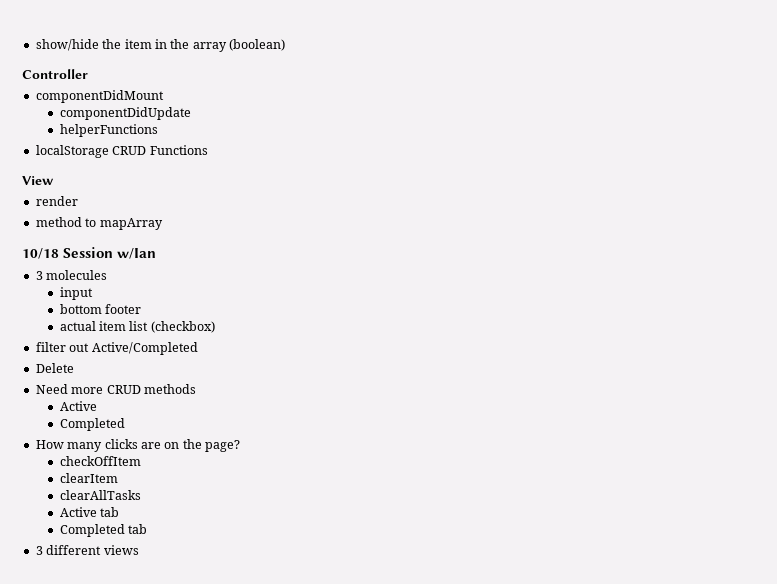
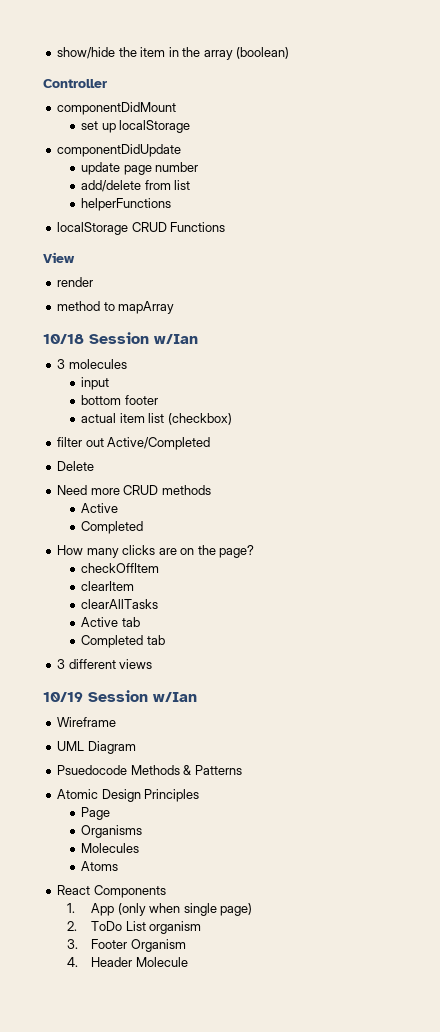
[59,107,191,120] componentDidUpdate -> [81,120,191,133] [57,144,182,157] [81,162,199,175] [81,180,191,192] set up localStorage // componentDidUpdate // update page number // add/delete from list
(139, 550) none -> [43,690,197,702] [57,717,117,727] [57,741,136,754] [57,765,242,775] [57,789,200,802] [81,807,111,820] [81,825,143,838] [81,843,140,853] [81,861,119,871] [57,885,166,898] [67,903,253,916] [67,921,202,934] [67,939,186,952] [67,957,188,967] // 10/19 Session w/Ian // Wireframe // UML Diagram // Psuedocode Methods & Patterns // Atomic Design Principles // Page // Organisms // Molecules // Atoms // React Components // 1. App (only when single page) // 2. ToDo List organism // 3. Footer Organism // 4. Header Molecule

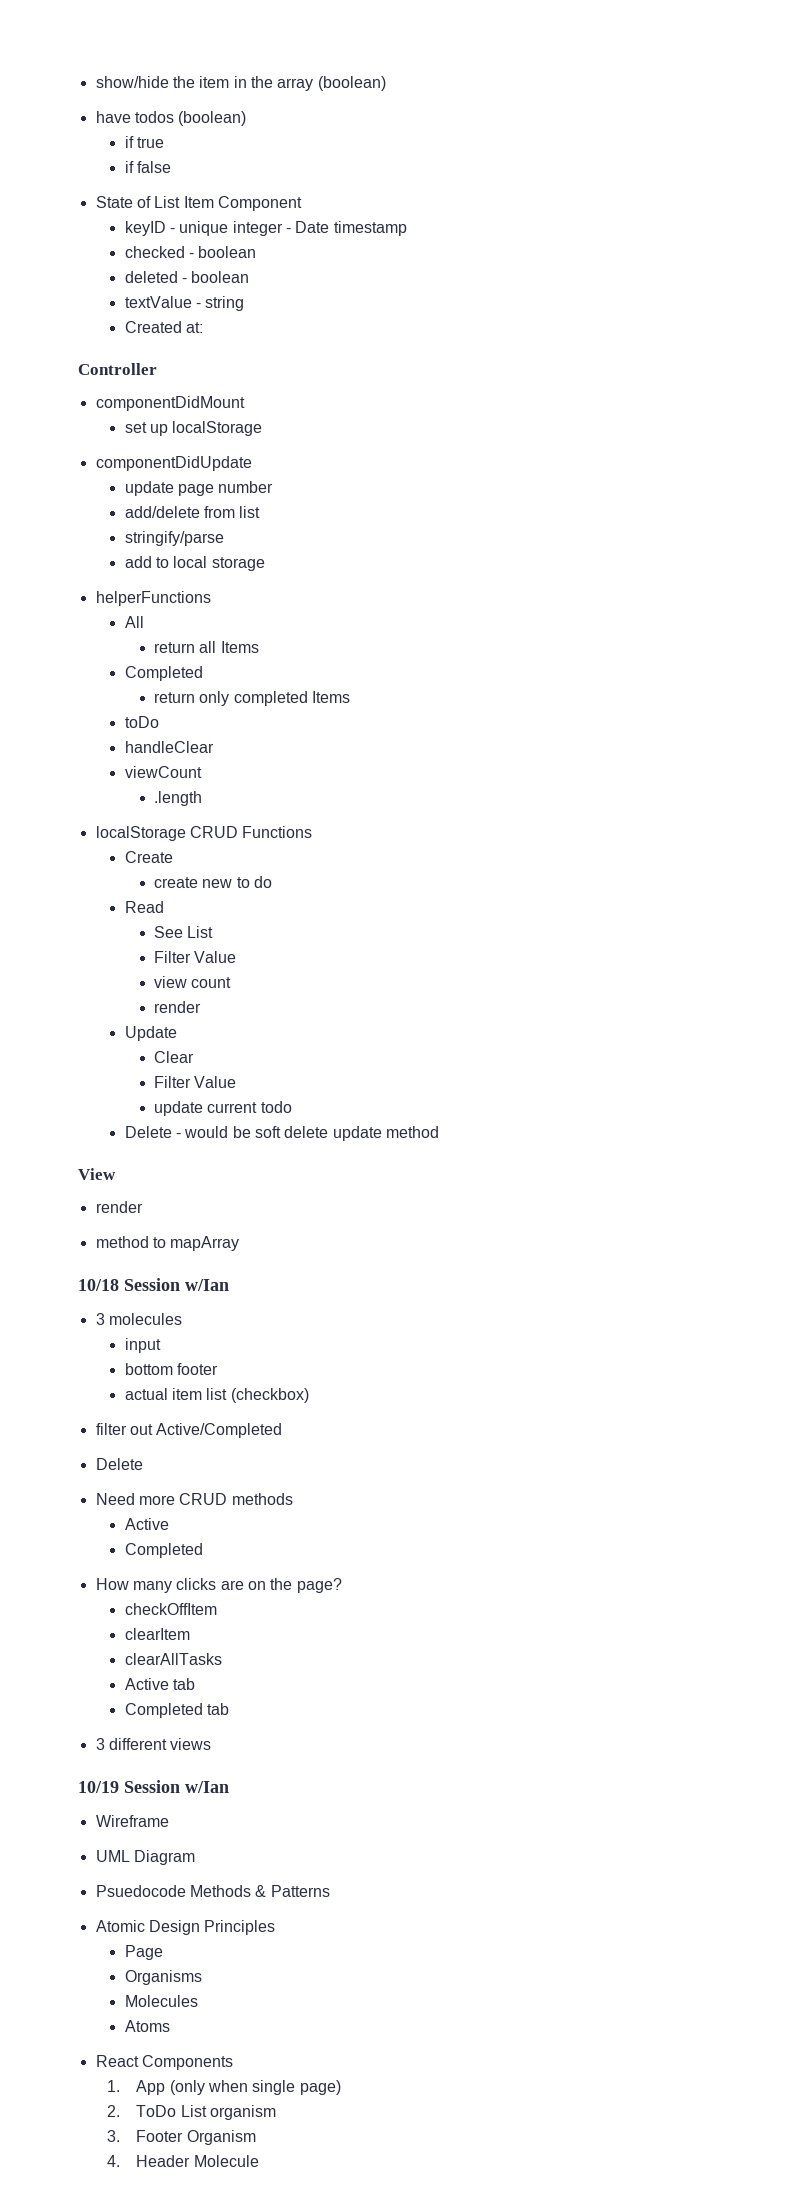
(290, 53) none -> [95,111,247,126] [124,136,165,148] [124,161,172,173] [95,196,302,211] [124,221,407,236] [124,246,257,258] [124,271,250,283] [124,296,245,311] [124,321,204,333] // have todos (boolean) // if true // if false // State of List Item Component // keyID - unique integer - Date timestamp // checked - boolean // deleted - boolean // textValue - string // Created at:
[81,198,172,211] [57,222,226,235] helperFunctions // localStorage CRUD Functions -> [124,531,224,546] [124,556,265,571] [95,591,211,606] [124,616,144,628] [153,641,259,653] [124,666,203,681] [153,691,350,706] [124,716,159,728] [124,741,214,753] [124,766,202,778] [153,791,202,806] [95,826,313,841] [124,851,173,863] [153,876,272,888] [124,901,164,913] [153,926,214,938] [153,951,237,963] [153,976,232,988] [153,1001,201,1013] [124,1026,177,1041] [153,1051,194,1063] [153,1076,237,1088] [153,1101,292,1116] [124,1126,440,1141] stringify/parse // add to local storage // helperFunctions // All // return all Items // Completed // return only completed Items // toDo // handleClear // viewCount // .length // localStorage CRUD Functions // Create // create new to do // Read // See List // Filter Value // view count // render // Update // Clear // Filter Value // update current todo // Delete - would be soft delete update method

